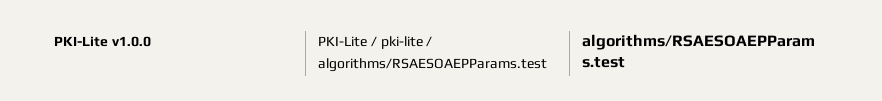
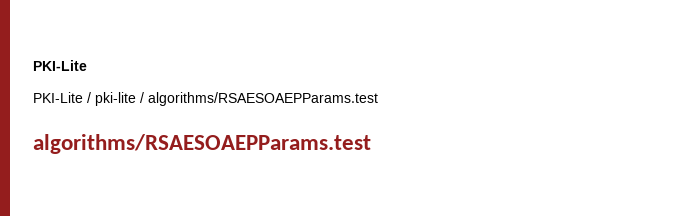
[54,36,151,47] PKI-Lite v1.0.0 -> [33,60,87,71] PKI-Lite

